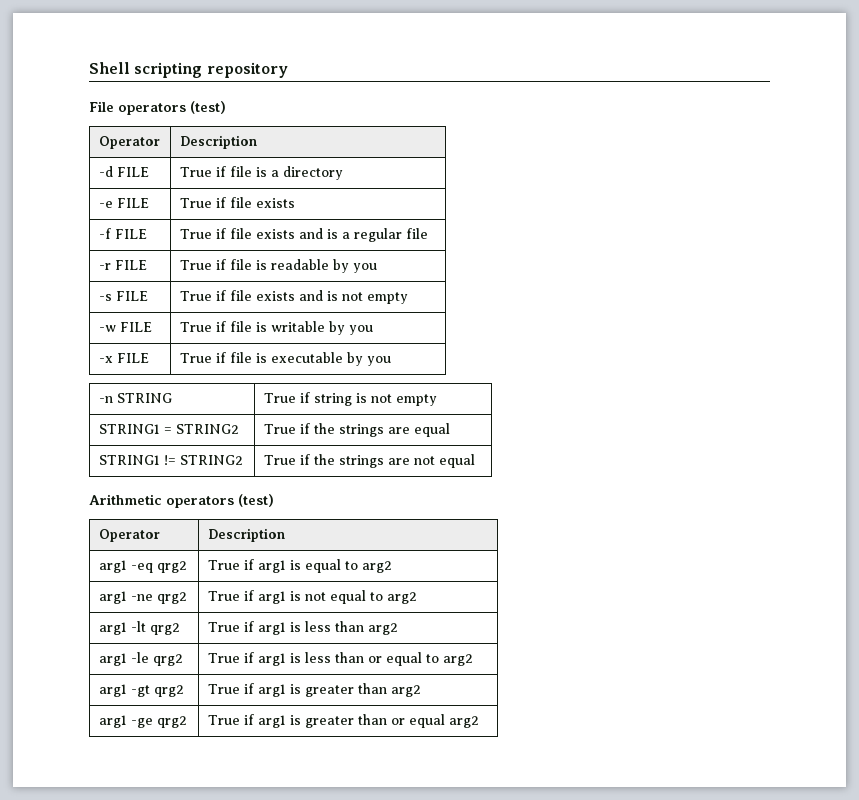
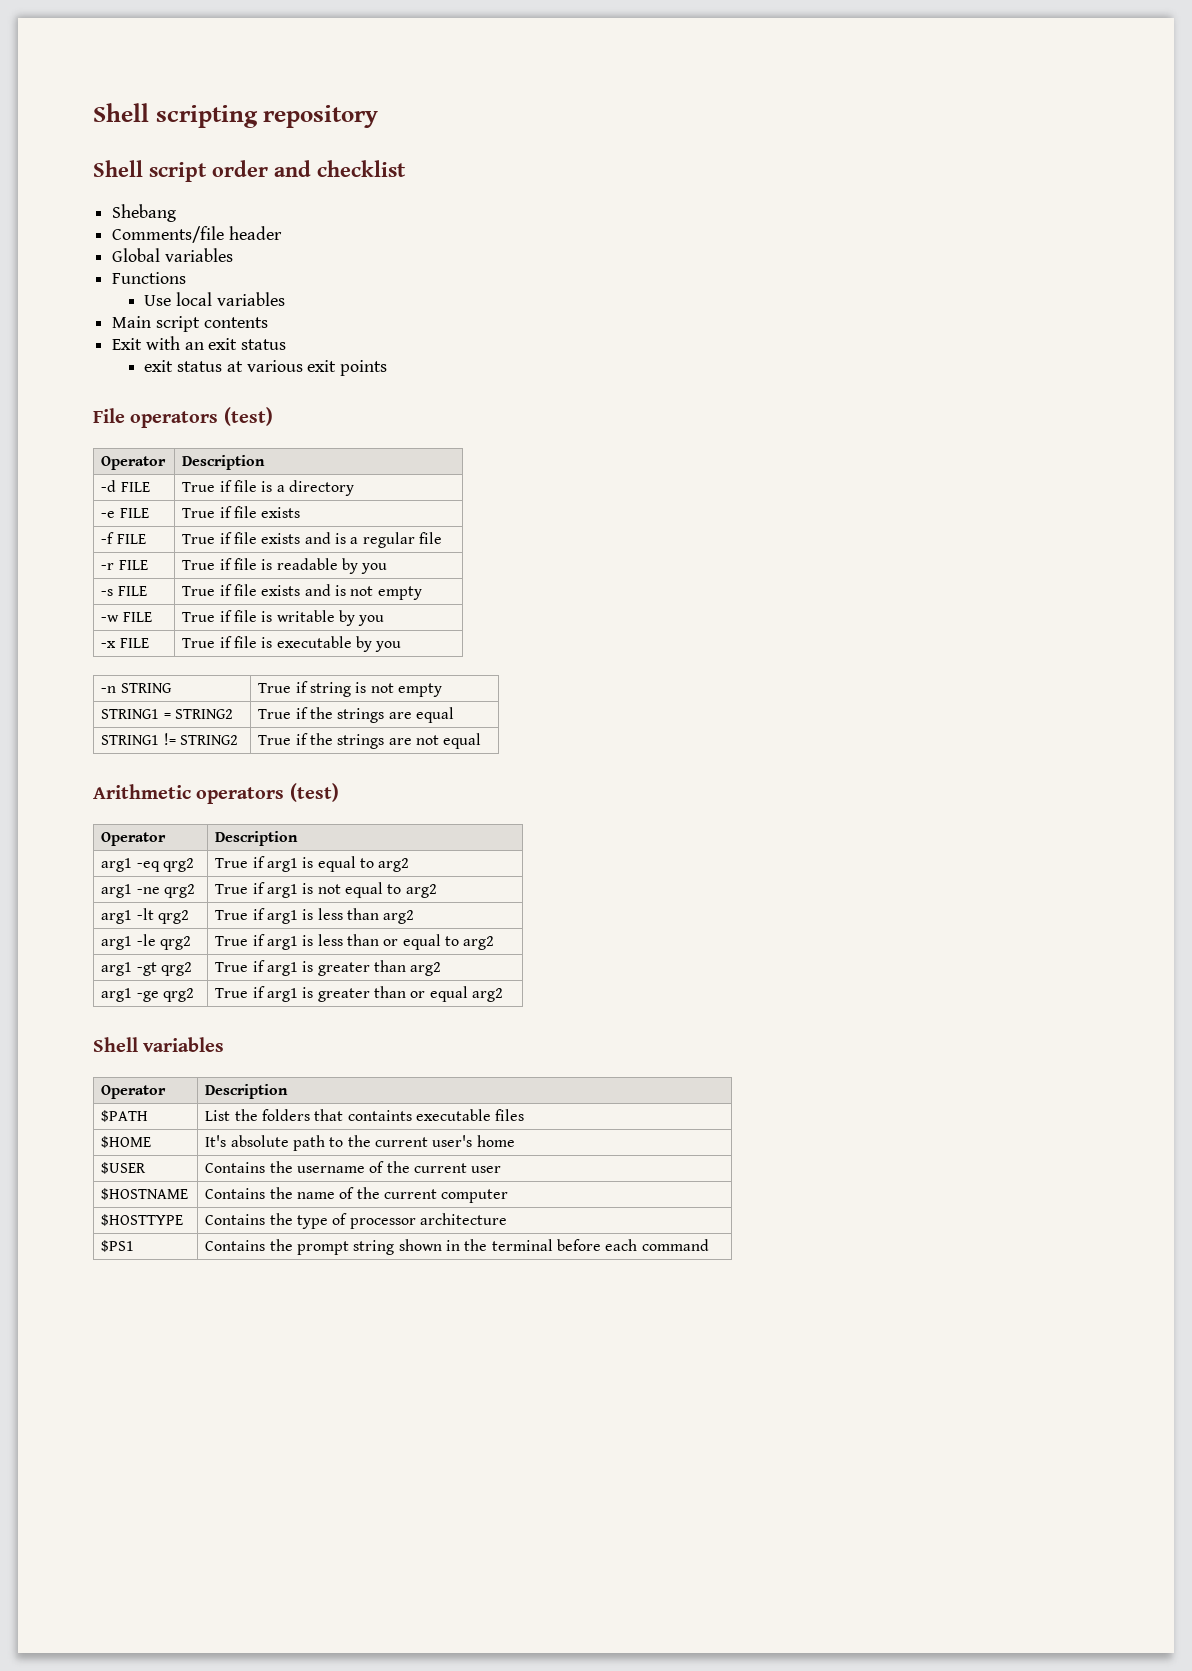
(288, 70) none -> [93,160,406,182] [112,204,177,222] [112,226,282,243] [112,248,233,262] [112,272,187,284] [144,292,285,306] [112,316,268,332] [112,336,287,350] [144,360,388,376] // Shell script order and checklist // Shebang // Comments/file header // Global variables // Functions // Use local variables // Main script contents // Exit with an exit status // exit status at various exit points
(479, 722) none -> [93,1037,225,1052] [101,1085,167,1099] [205,1084,289,1099] [101,1110,149,1122] [205,1109,525,1121] [101,1136,152,1148] [205,1135,515,1151] [101,1162,147,1174] [205,1161,502,1173] [101,1188,189,1200] [205,1187,509,1203] [101,1214,184,1226] [205,1213,508,1229] [101,1240,135,1252] [205,1239,709,1255] // Shell variables // Operator | Description // $PATH | List the folders that containts executable files // $HOME | It's absolute path to the current user's home // $USER | Contains the username of the current user // $HOSTNAME | Contains the name of the current computer // $HOSTTYPE | Contains the type of processor architecture // $PS1 | Contains the prompt string shown in the terminal before each command

